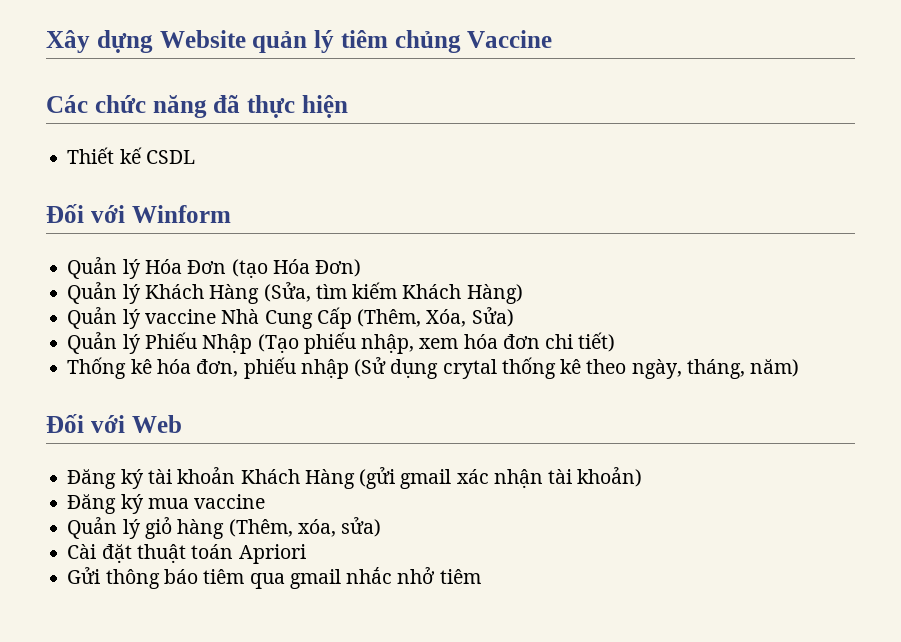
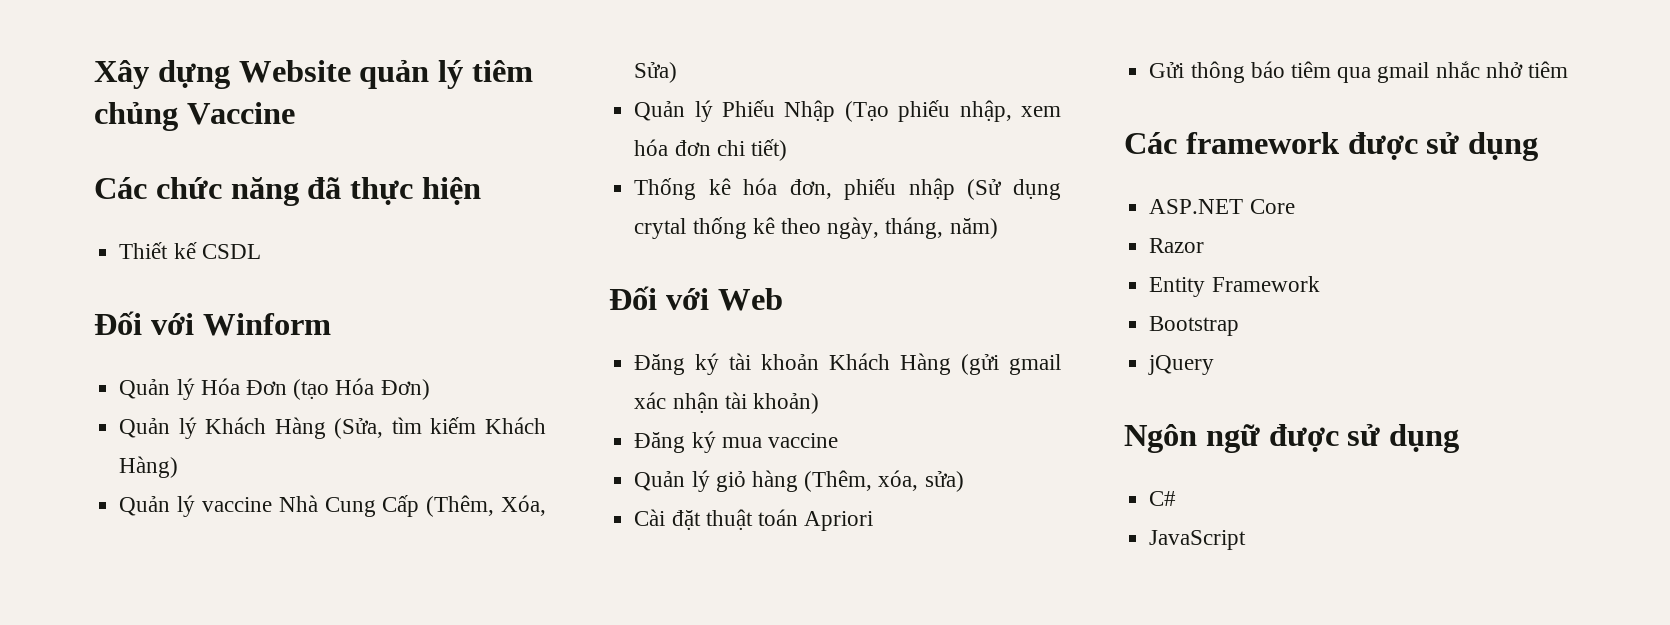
(481, 576) none -> [1124,131,1539,161] [1149,199,1295,214] [1149,238,1205,253] [1149,276,1320,297] [1149,316,1240,336] [1148,355,1215,375] [1124,423,1460,453] [1149,491,1177,506] [1149,530,1247,550] // Các framework được sử dụng // ASP.NET Core // Razor // Entity Framework // Bootstrap // jQuery // Ngôn ngữ được sử dụng // C# // JavaScript

